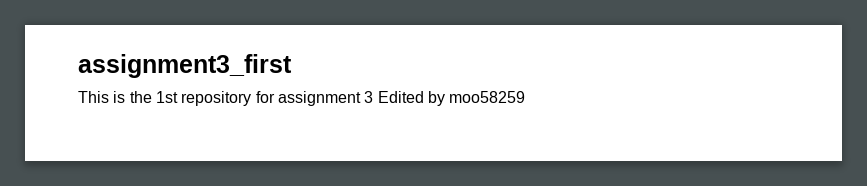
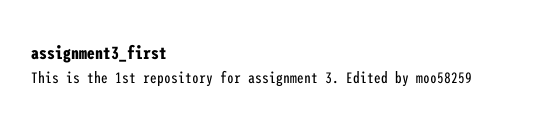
[364,91,374,103] 3 -> [325,72,339,84] 3.

